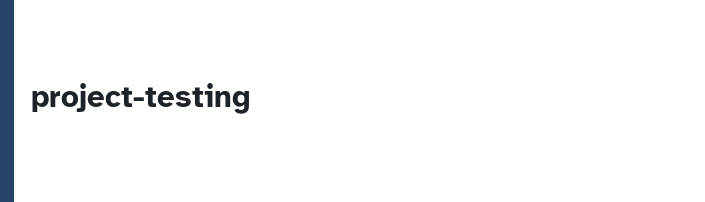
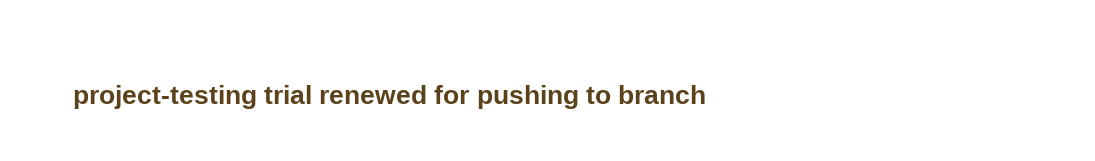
(251, 98) none -> [264,85,706,109] trial renewed for pushing to branch

